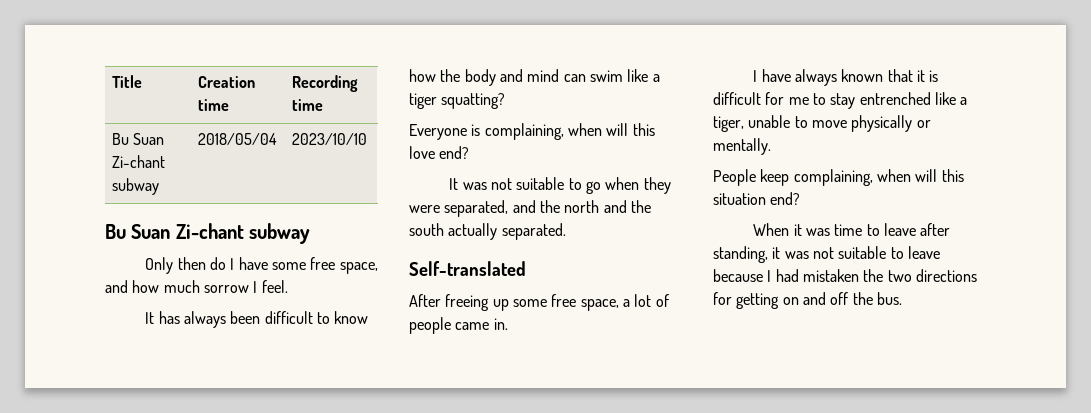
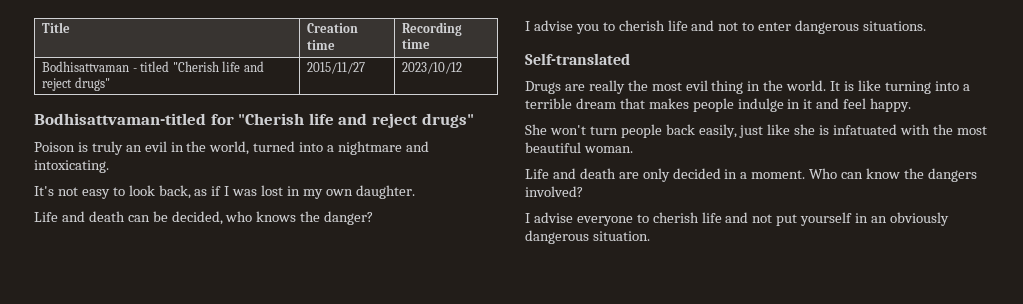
[111,133,165,145] [111,155,165,168] [111,178,159,195] [197,133,277,145] [291,133,367,145] [105,223,311,244] [145,257,378,274] [105,280,288,293] [145,311,369,328] [409,69,660,86] [409,93,506,109] [409,123,655,140] [409,146,470,159] [449,177,671,194] [409,200,651,217] [409,223,566,240] [409,261,526,276] [409,294,669,311] [409,317,508,334] [753,69,939,86] [713,92,968,109] [713,115,931,132] [713,138,771,155] [713,169,964,186] [713,192,801,205] [753,223,951,236] [713,246,940,263] [713,269,977,282] [713,292,902,309] Bu Suan Zi-chant subway | 2018/05/04 | 2023/10/10 // Bu Suan Zi-chant subway // Only then do I have some free space, and how much sorrow I feel. // It has always been difficult to know how the body and mind can swim like a tiger squatting? // Everyone is complaining, when will this love end? // It was not suitable to go when they were separated, and the north and the south actually separated. // Self-translated // After freeing up some free space, a lot of people came in. // I have always known that it is difficult for me to stay entrenched like a tiger, unable to move physically or mentally. // People keep complaining, when will this situation end? // When it was time to leave after standing, it was not suitable to leave because I had mistaken the two directions for getting on and off the bus. -> [42,61,264,72] [42,77,110,91] [307,62,366,74] [402,62,463,74] [34,113,474,128] [34,141,429,155] [34,160,109,173] [34,185,415,199] [34,211,374,225] [525,20,927,34] [525,53,630,65] [525,80,970,94] [525,98,912,112] [525,124,987,138] [525,142,633,153] [525,168,977,182] [525,186,583,197] [525,212,949,226] [525,230,650,244] Bodhisattvaman - titled "Cherish life and reject drugs" | 2015/11/27 | 2023/10/12 // Bodhisattvaman-titled for "Cherish life and reject drugs" // Poison is truly an evil in the world, turned into a nightmare and intoxicating. // It's not easy to look back, as if I was lost in my own daughter. // Life and death can be decided, who knows the danger? // I advise you to cherish life and not to enter dangerous situations. // Self-translated // Drugs are really the most evil thing in the world. It is like turning into a terrible dream that makes people indulge in it and feel happy. // She won't turn people back easily, just like she is infatuated with the most beautiful woman. // Life and death are only decided in a moment. Who can know the dangers involved? // I advise everyone to cherish life and not put yourself in an obviously dangerous situation.

